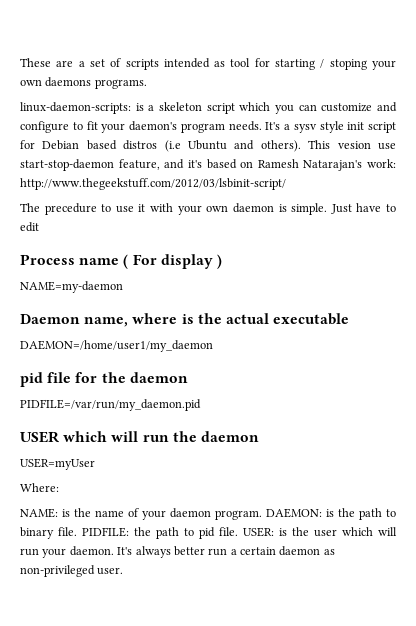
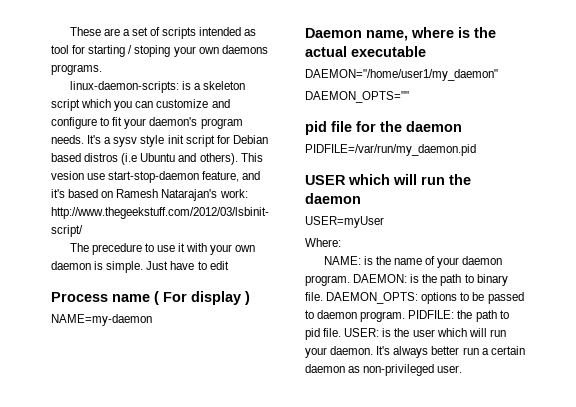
[20,340,213,352] DAEMON=/home/user1/my_daemon -> [305,69,498,81] [305,91,409,103] DAEMON="/home/user1/my_daemon" // DAEMON_OPTS=""
(77, 531) none -> [326,292,524,304] [305,310,406,322] DAEMON_OPTS: options to be passed to daemon program.

